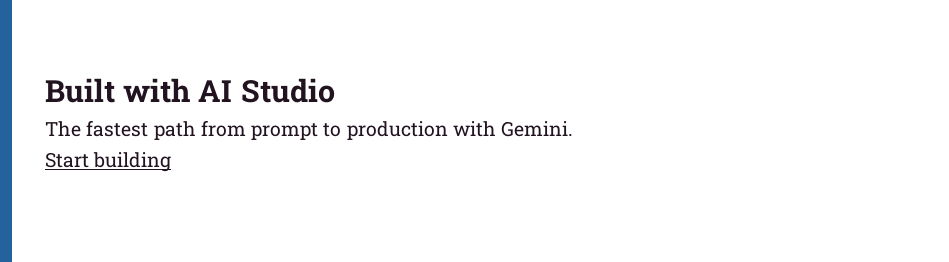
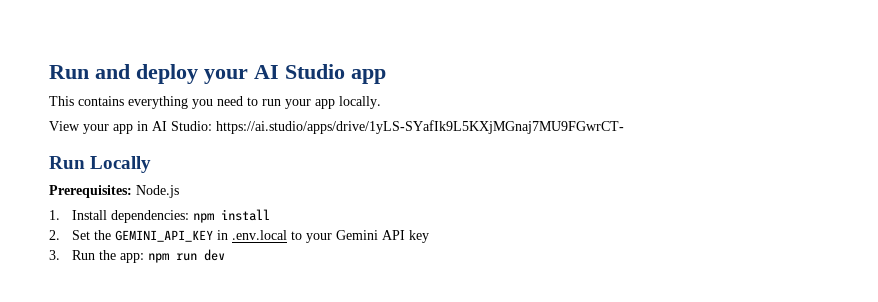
[45,78,335,103] [45,120,574,140] [45,152,172,172] Built with AI Studio // The fastest path from prompt to production with Gemini. // Start building -> [49,64,386,84] [49,96,381,109] [49,120,624,134] [49,156,152,173] [49,185,179,198] [49,209,270,223] [49,230,429,243] [49,249,225,263] Run and deploy your AI Studio app // This contains everything you need to run your app locally. // View your app in AI Studio: https://ai.studio/apps/drive/1yLS-SYafIk9L5KXjMGnaj7MU9FGwrCT- // Run Locally // Prerequisites: Node.js // 1. Install dependencies: npm install // 2. Set the GEMINI_API_KEY in .env.local to your Gemini API key // 3. Run the app: npm run dev

